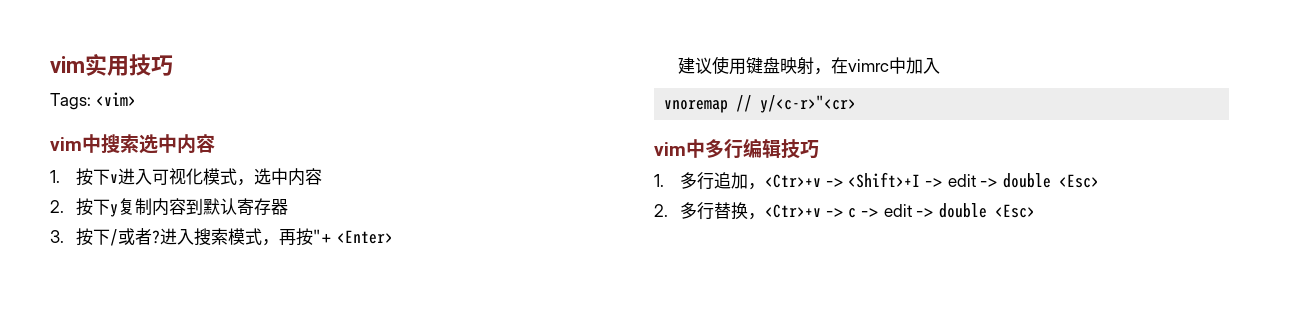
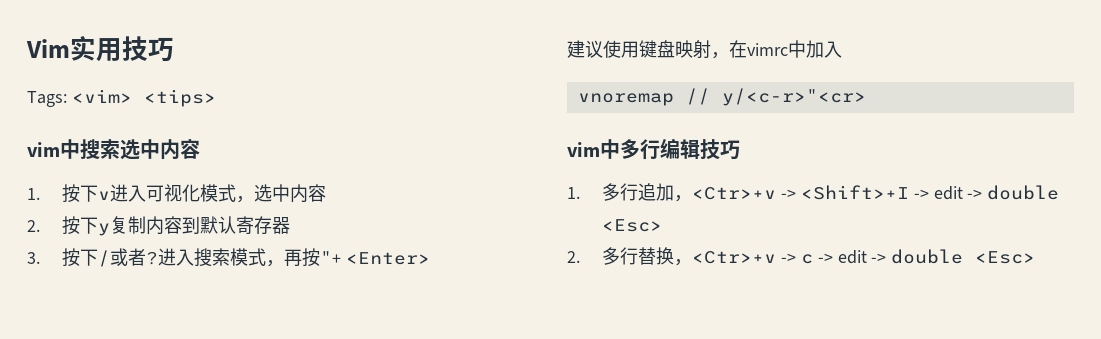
[50,56,85,73] vim -> [26,39,70,58] Vim
(136, 99) none -> [143,89,216,107] <tips>

